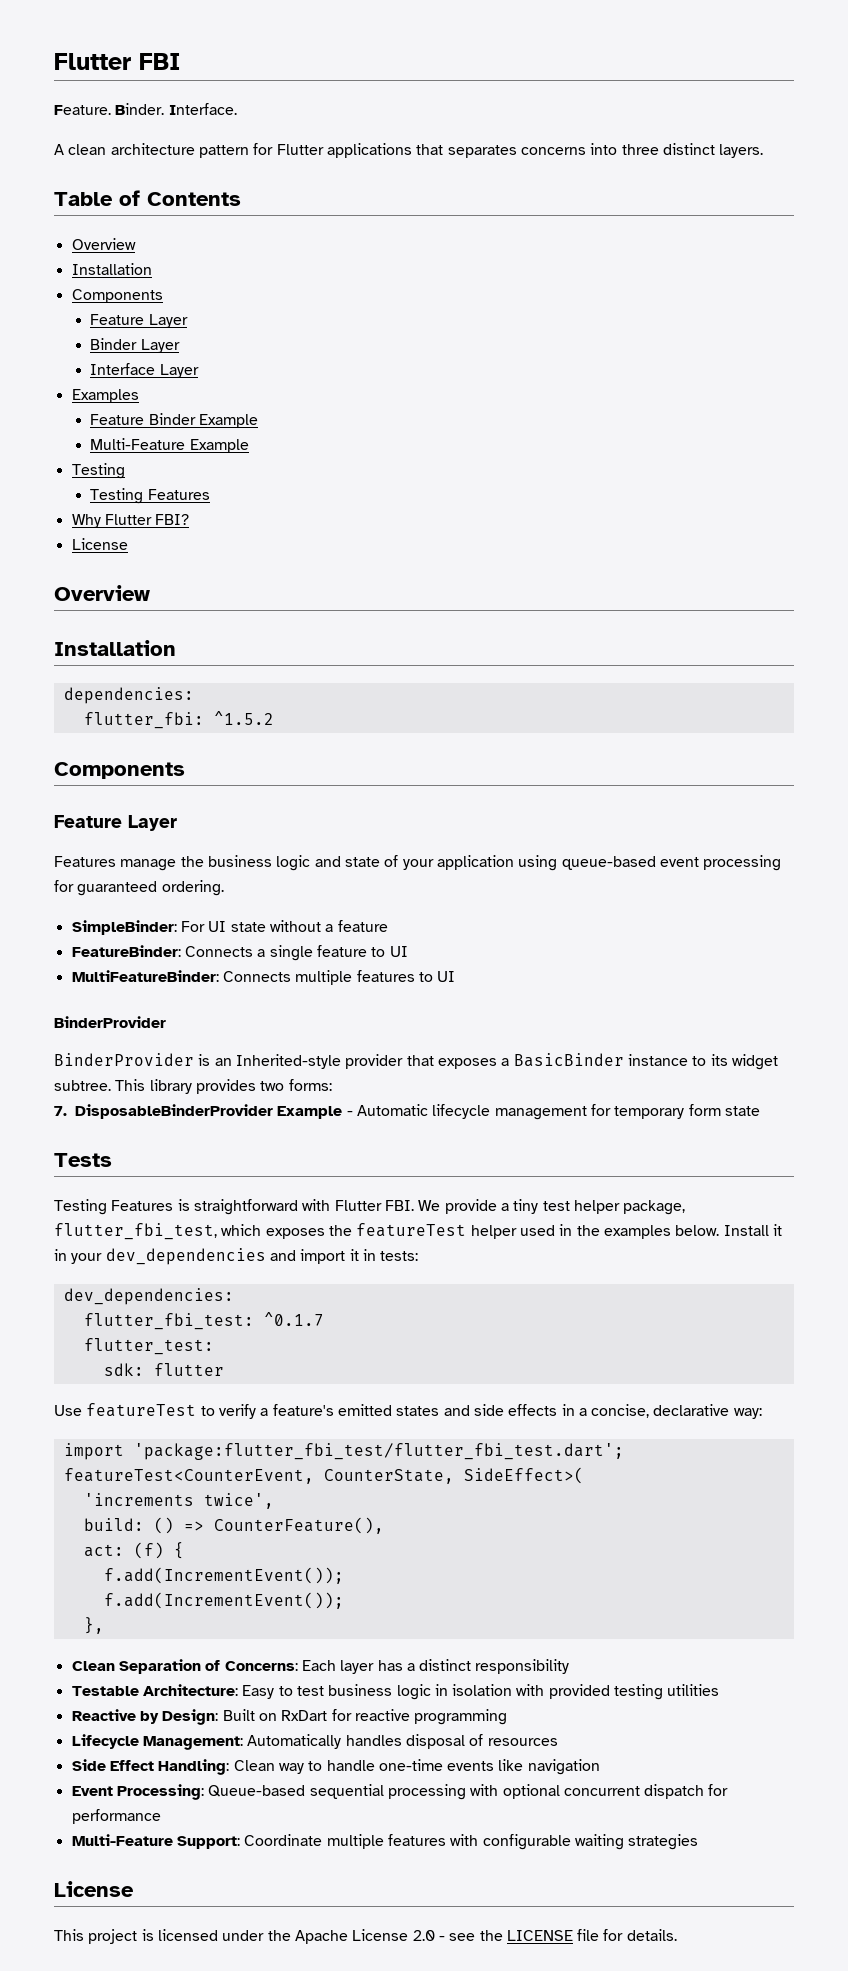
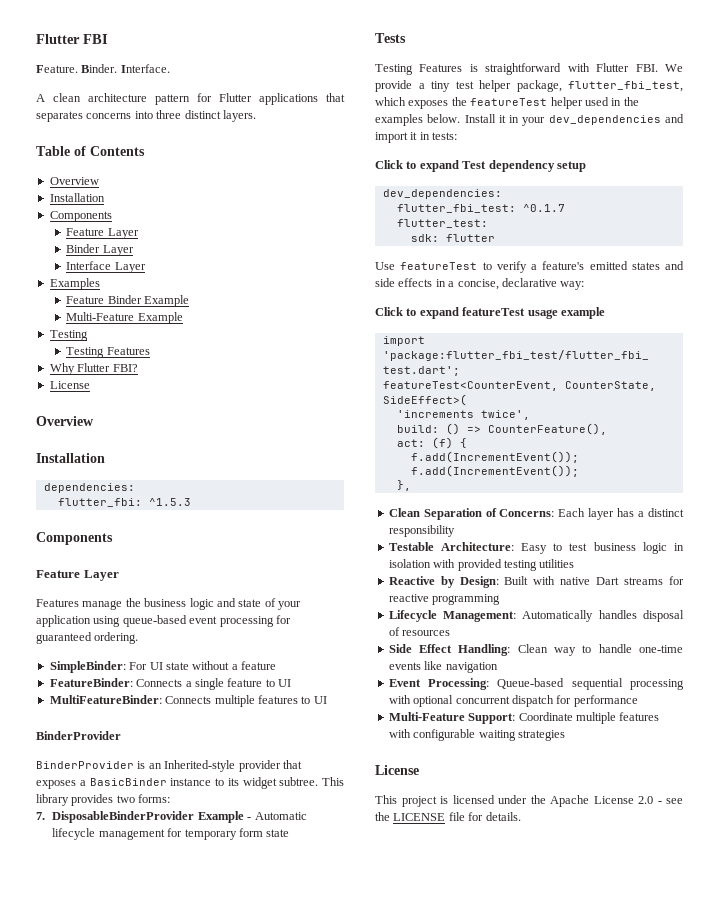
[213,711,274,725] ^1.5.2 -> [148,498,191,506] ^1.5.3
(419, 1256) none -> [375,160,586,172] // Click to expand Test dependency setup
(762, 1413) none -> [375,307,605,319] // Click to expand featureTest usage example
[258,1710,328,1721] on RxDart -> [533,576,664,585] with native Dart streams

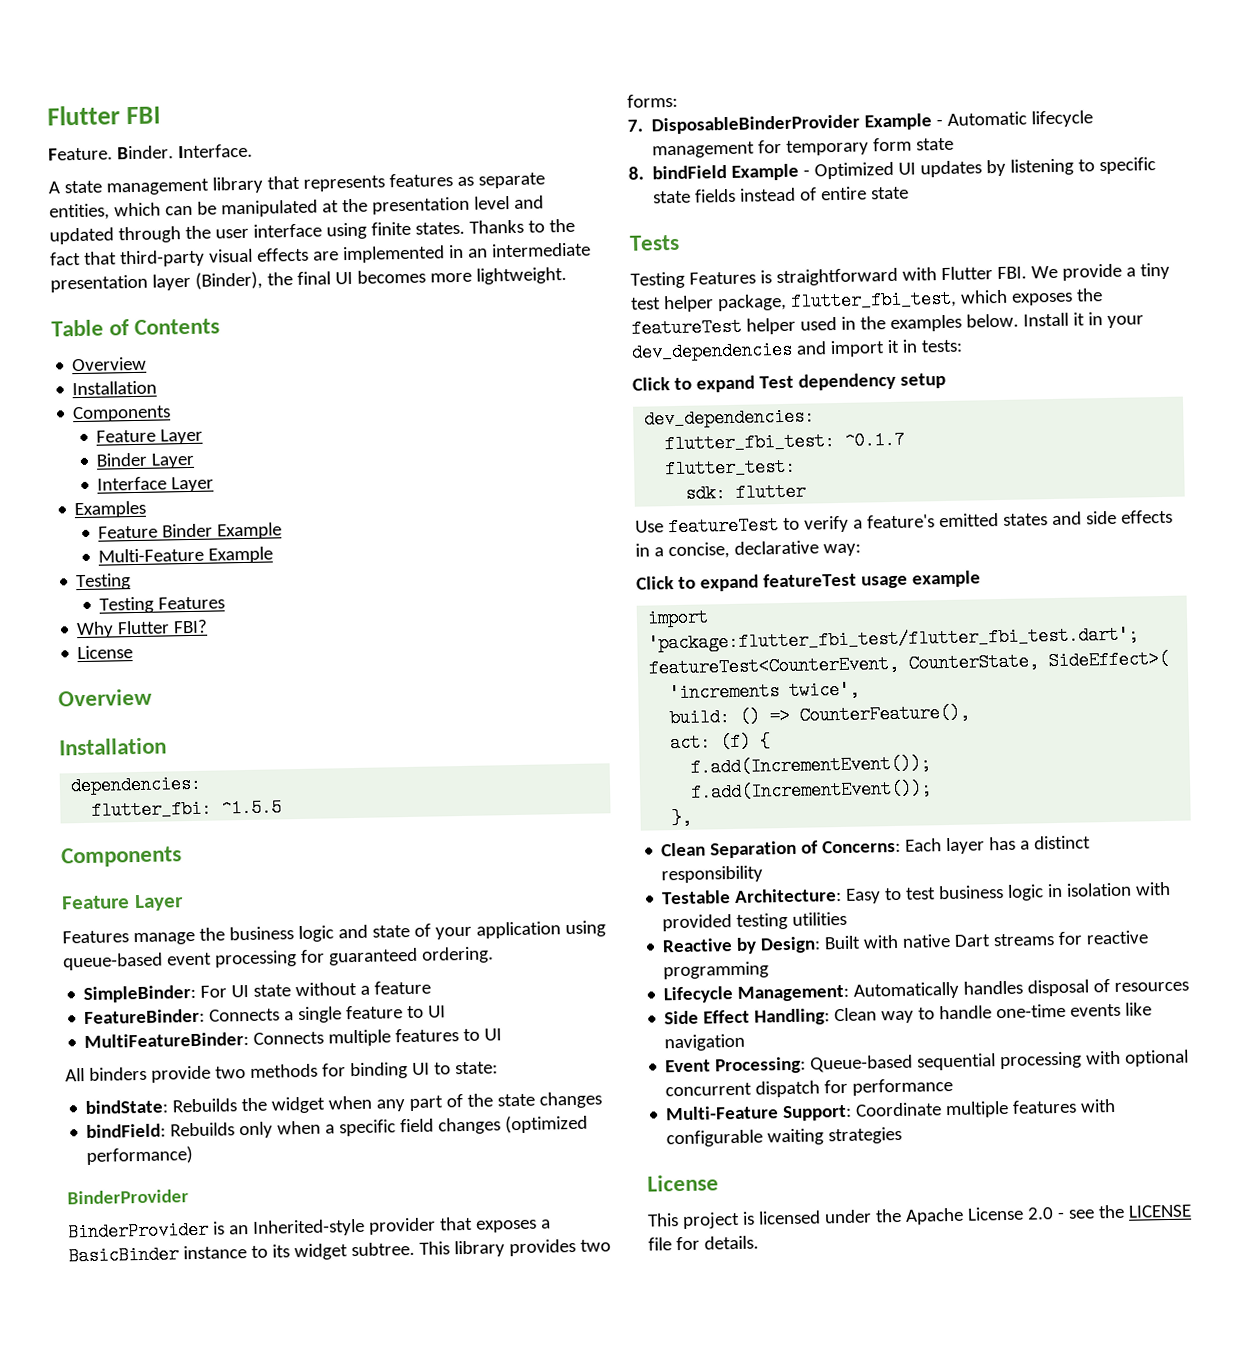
[53,93,345,105] [36,110,256,122] clean architecture pattern for Flutter applications that separates concerns into three distinct layers. -> [63,172,545,196] [49,195,544,221] [49,218,575,245] [50,242,591,268] [50,266,567,293] state management library that represents features as separate entities, which can be manipulated at the presentation level and updated through the user interface using finite states. Thanks to the fact that third-party visual effects are implemented in an intermediate presentation layer (Binder), the final UI becomes more lightweight.
[148,498,191,506] ^1.5.3 -> [221,798,283,818] ^1.5.5
(327, 700) none -> [65,1061,498,1083] [85,1091,603,1115] [86,1114,589,1139] [86,1146,194,1166] // All binders provide two methods for binding UI to state: // bindState: Rebuilds the widget when any part of the state changes // bindField: Rebuilds only when a specific field changes (optimized performance)
(290, 833) none -> [628,157,1157,181] [653,186,910,204] // 8. bindField Example - Optimized UI updates by listening to specific state fields instead of entire state

